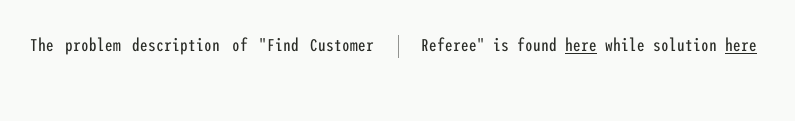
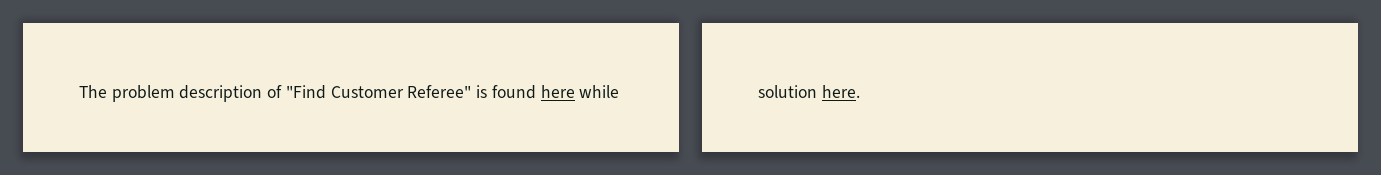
[725,37,757,52] here -> [821,85,860,98] here.

